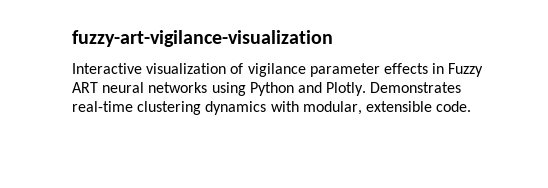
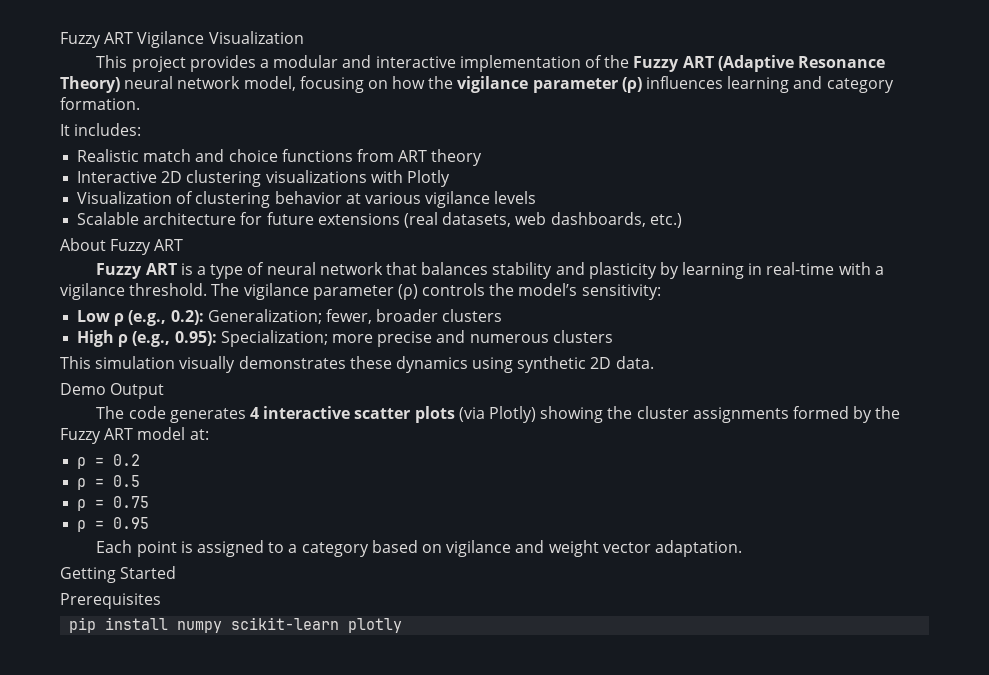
[72,30,333,47] [72,63,484,77] [72,82,462,96] [72,101,472,115] fuzzy-art-vigilance-visualization // Interactive visualization of vigilance parameter effects in Fuzzy ART neural networks using Python and Plotly. Demonstrates real-time clustering dynamics with modular, extensible code. -> [60,31,304,48] [96,55,885,72] [60,76,894,93] [60,97,140,110] [60,123,142,136] [77,149,483,166] [77,170,450,187] [77,191,537,208] [77,212,682,228] [60,238,184,255] [96,262,884,279] [60,283,661,300] [77,309,503,326] [77,330,613,347] [60,356,654,373] [60,383,165,399] [96,406,901,423] [60,427,209,444] [77,454,141,469] [77,475,141,490] [77,496,150,511] [77,517,150,532] [96,540,742,557] [60,566,177,583] [60,593,161,609] [69,617,403,633] Fuzzy ART Vigilance Visualization // This project provides a modular and interactive implementation of the Fuzzy ART (Adaptive Resonance Theory) neural network model, focusing on how the vigilance parameter (ρ) influences learning and category formation. // It includes: // Realistic match and choice functions from ART theory // Interactive 2D clustering visualizations with Plotly // Visualization of clustering behavior at various vigilance levels // Scalable architecture for future extensions (real datasets, web dashboards, etc.) // About Fuzzy ART // Fuzzy ART is a type of neural network that balances stability and plasticity by learning in real-time with a vigilance threshold. The vigilance parameter (ρ) controls the model’s sensitivity: // Low ρ (e.g., 0.2): Generalization; fewer, broader clusters // High ρ (e.g., 0.95): Specialization; more precise and numerous clusters // This simulation visually demonstrates these dynamics using synthetic 2D data. // Demo Output // The code generates 4 interactive scatter plots (via Plotly) showing the cluster assignments formed by the Fuzzy ART model at: // ρ = 0.2 // ρ = 0.5 // ρ = 0.75 // ρ = 0.95 // Each point is assigned to a category based on vigilance and weight vector adaptation. // Getting Started // Prerequisites // pip install numpy scikit-learn plotly

